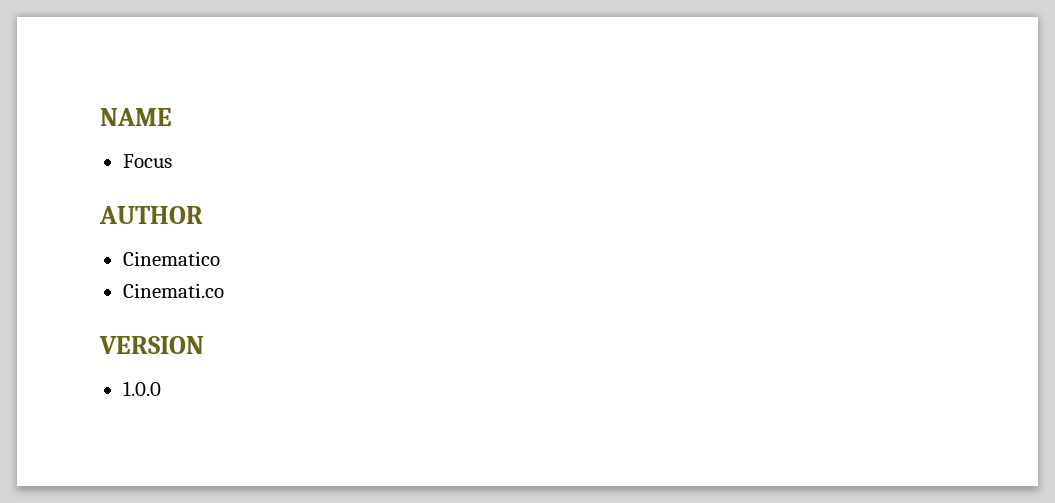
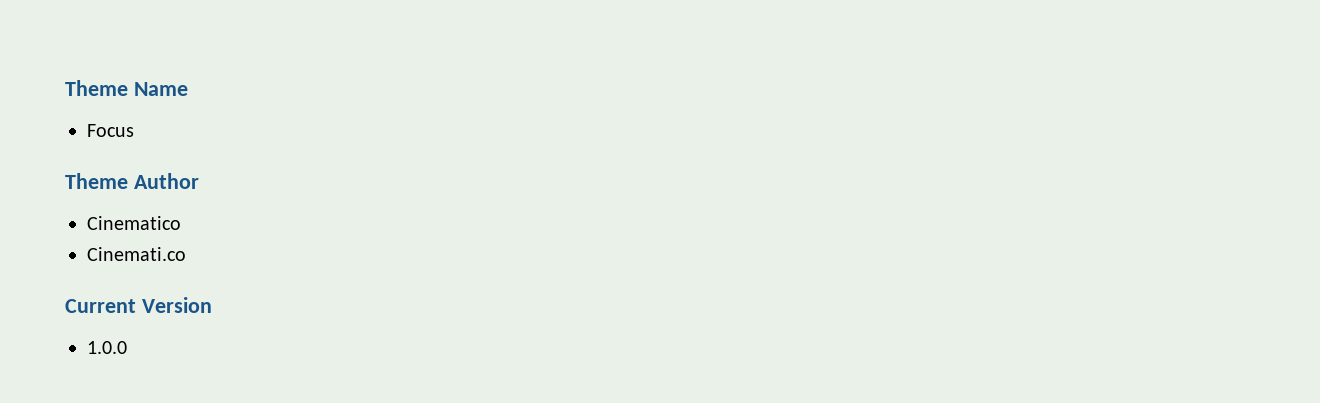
[100,108,172,126] NAME -> [65,80,188,96] Theme Name
[99,206,203,224] AUTHOR -> [65,173,199,189] Theme Author
[99,336,204,354] VERSION -> [65,297,212,313] Current Version

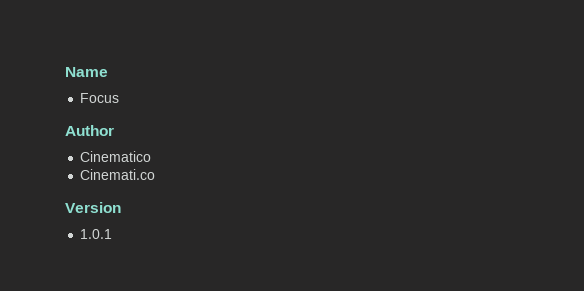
[65,80,128,96] Theme -> (65, 72) none
[65,173,128,189] Theme -> (120, 98) none
[65,299,136,313] Current -> (156, 174) none
[87,341,127,354] 1.0.0 -> [80,229,113,239] 1.0.1

